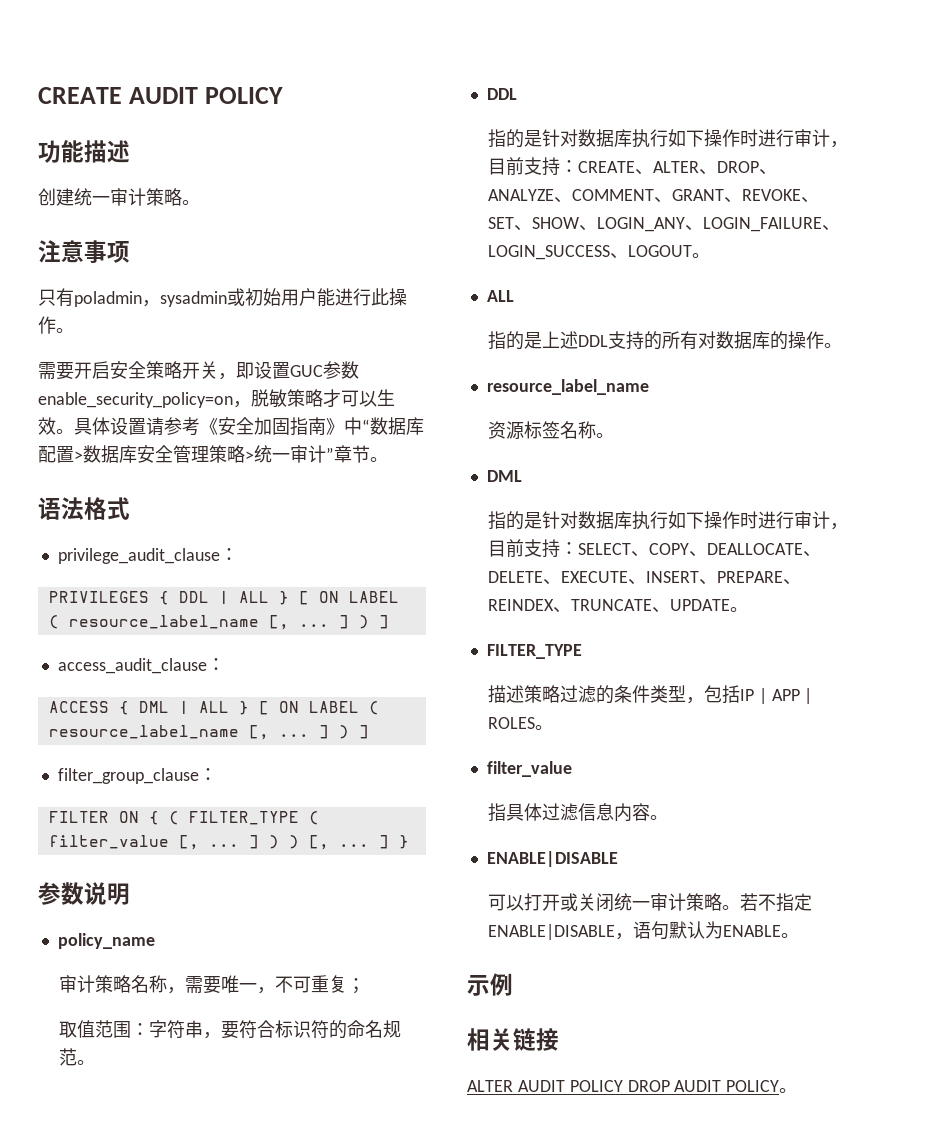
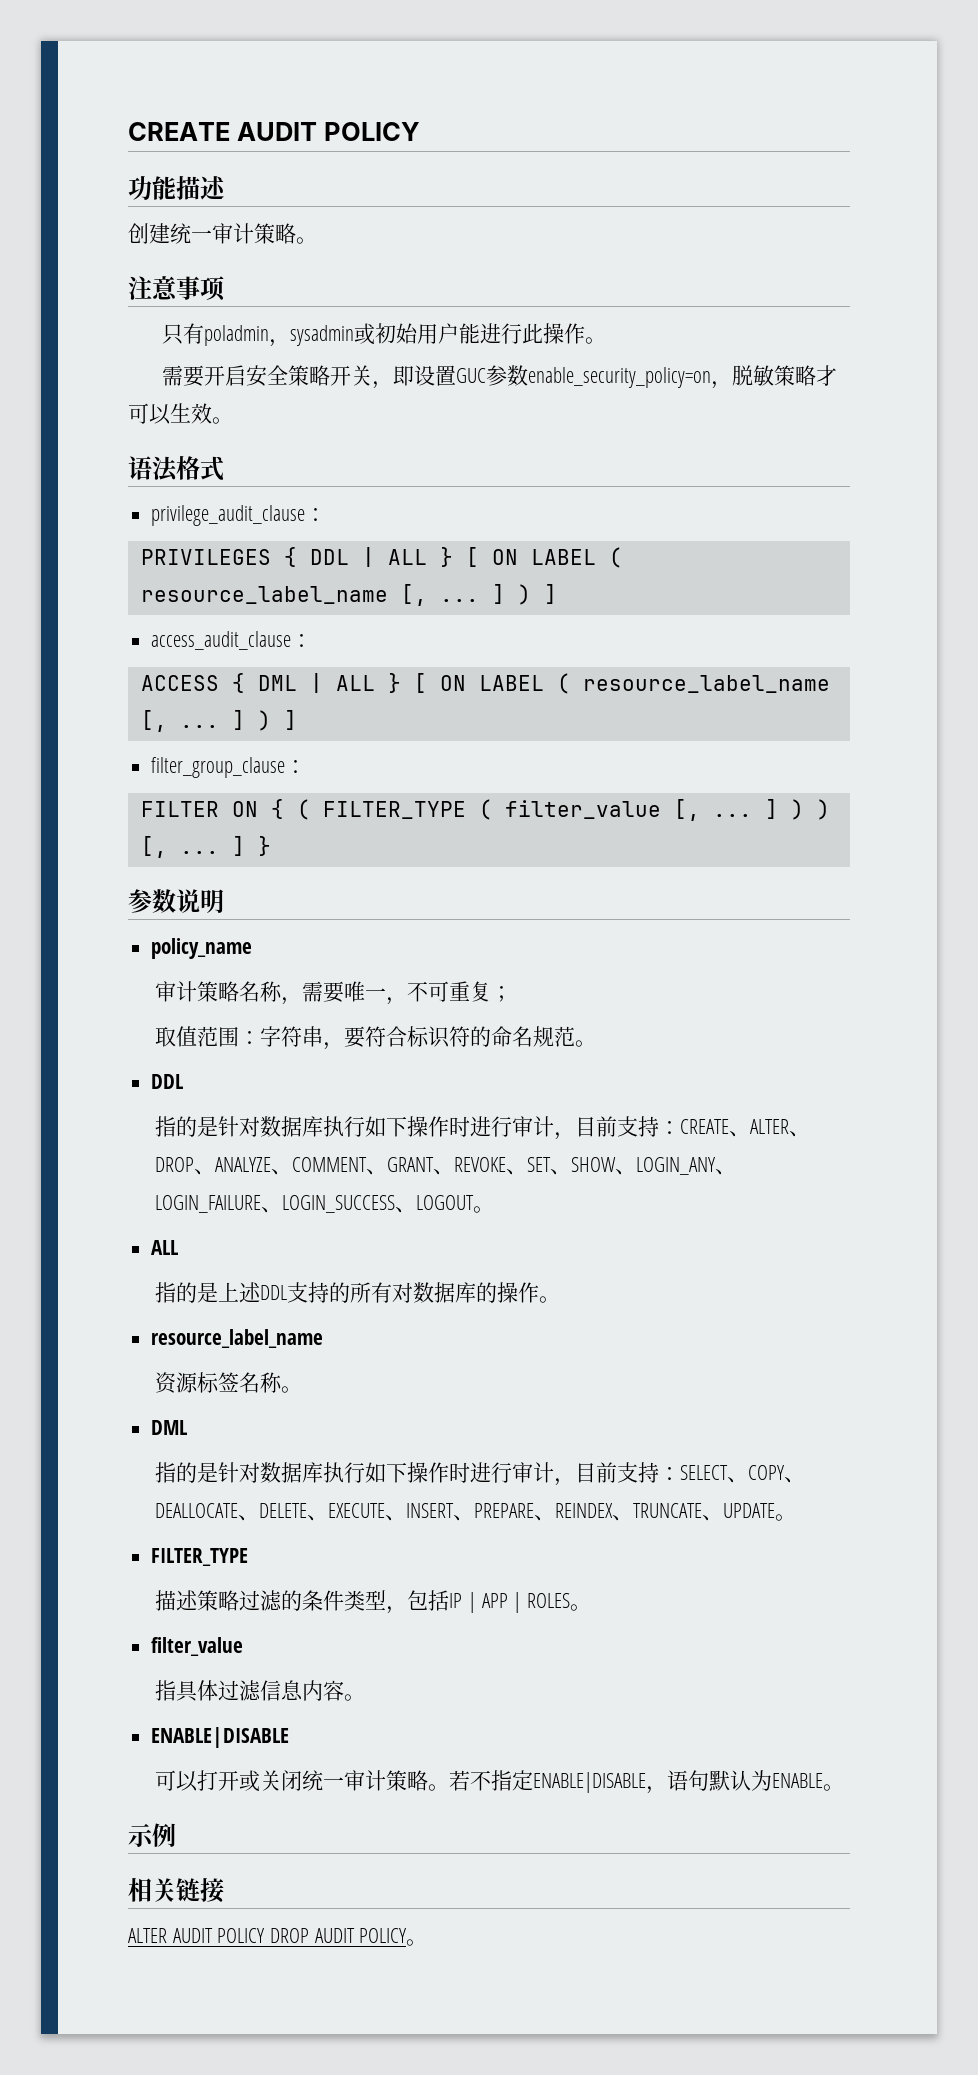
[74,417,424,436] [38,445,388,463] 具体设置请参考《安全加固指南》中“数据库配置>数据库安全管理策略>统一审计”章节。 -> (233, 420) none

